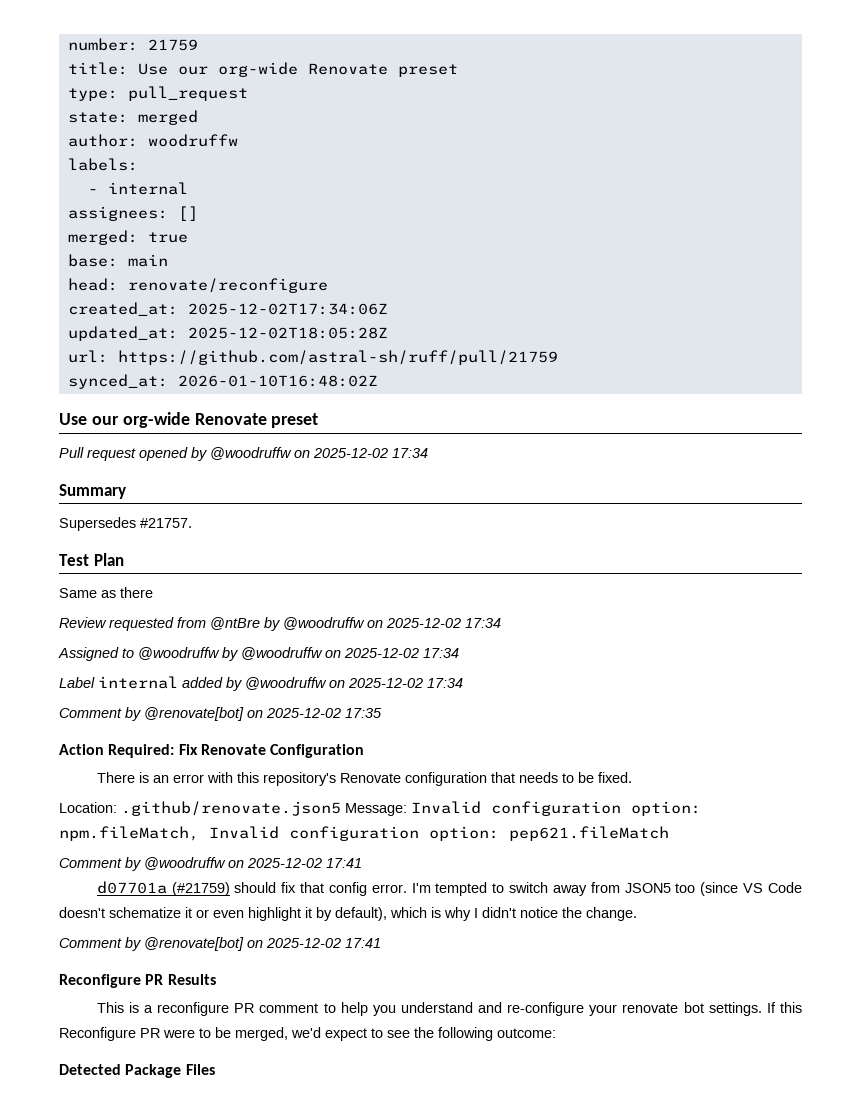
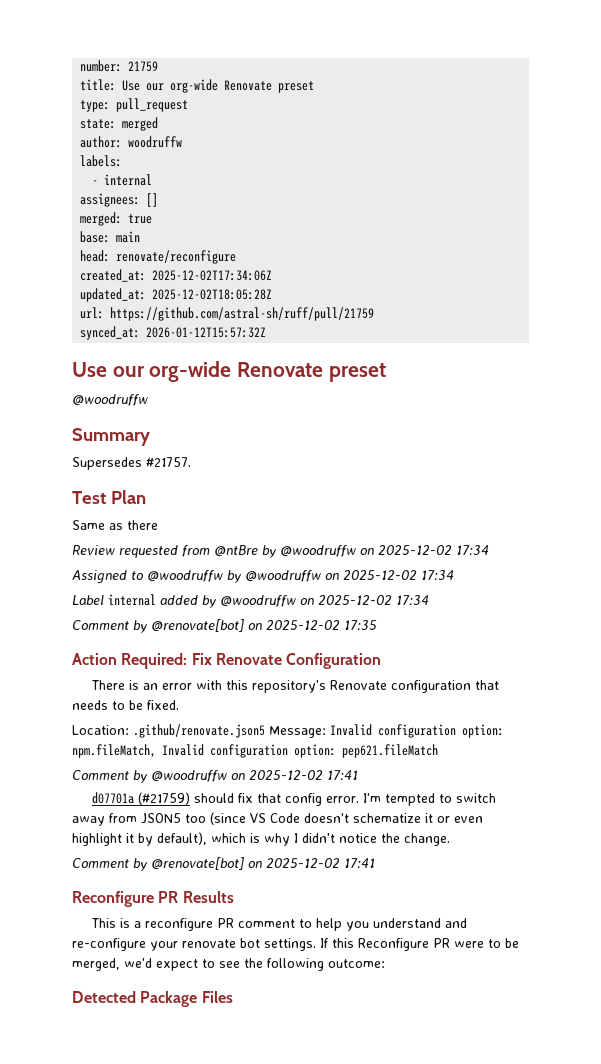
[177,375,378,387] [59,412,319,428] [59,447,428,461] 2026-01-10T16:48:02Z // Use our org-wide Renovate preset // Pull request opened by @woodruffw on 2025-12-02 17:34 -> [146,327,267,338] [72,361,386,382] [72,394,148,406] 2026-01-12T15:57:32Z // Use our org-wide Renovate preset // @woodruffw

